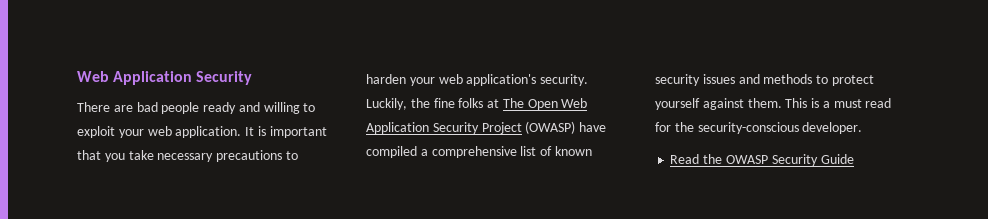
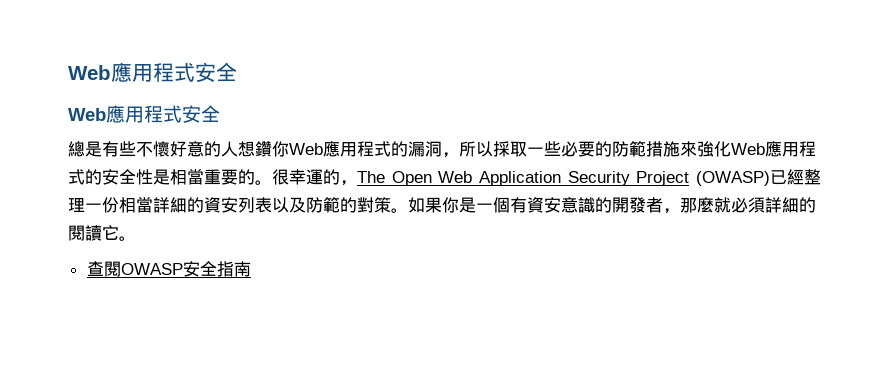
[77,71,253,85] [77,102,316,114] [77,126,327,138] [77,150,298,162] [366,74,589,86] [366,98,500,110] Web Application Security // There are bad people ready and willing to exploit your web application. It is important that you take necessary precautions to harden your web application's security. Luckily, the fine folks at -> [68,62,237,82] [68,105,220,123] [68,141,816,158] [68,169,357,186] Web應用程式安全 // Web應用程式安全 // 總是有些不懷好意的人想鑽你Web應用程式的漏洞，所以採取一些必要的防範措施來強化Web應用程式的安全性是相當重要的。很幸運的，
[579,122,607,132] [366,146,592,158] [655,74,874,86] [655,98,892,110] [655,122,863,134] [670,154,854,166] have compiled a comprehensive list of known security issues and methods to protect yourself against them. This is a must read for the security-conscious developer. // Read the OWASP Security Guide -> [770,169,821,185] [68,197,816,214] [68,225,136,241] [86,261,251,277] 已經整理一份相當詳細的資安列表以及防範的對策。如果你是一個有資安意識的開發者，那麼就必須詳細的閱讀它。 // 查閱OWASP安全指南

